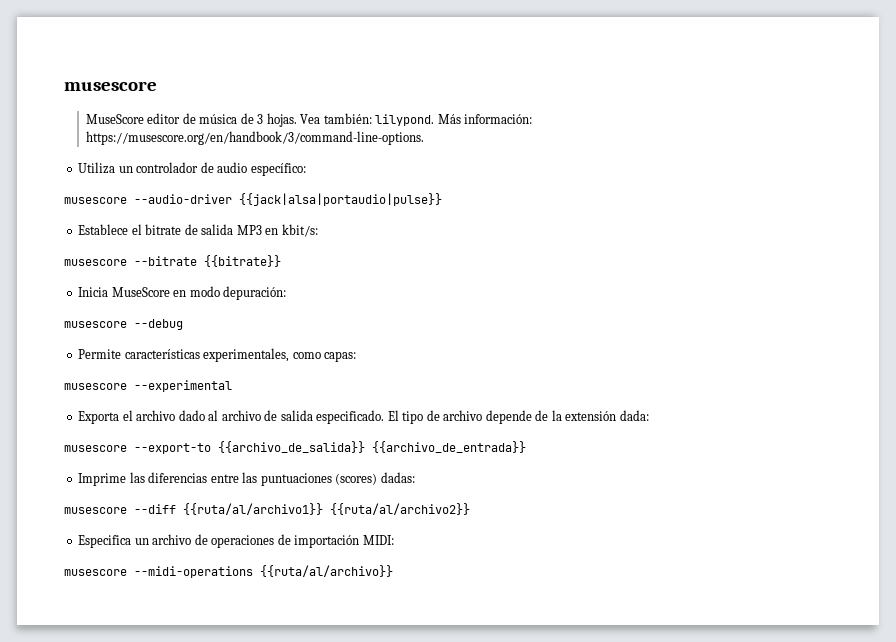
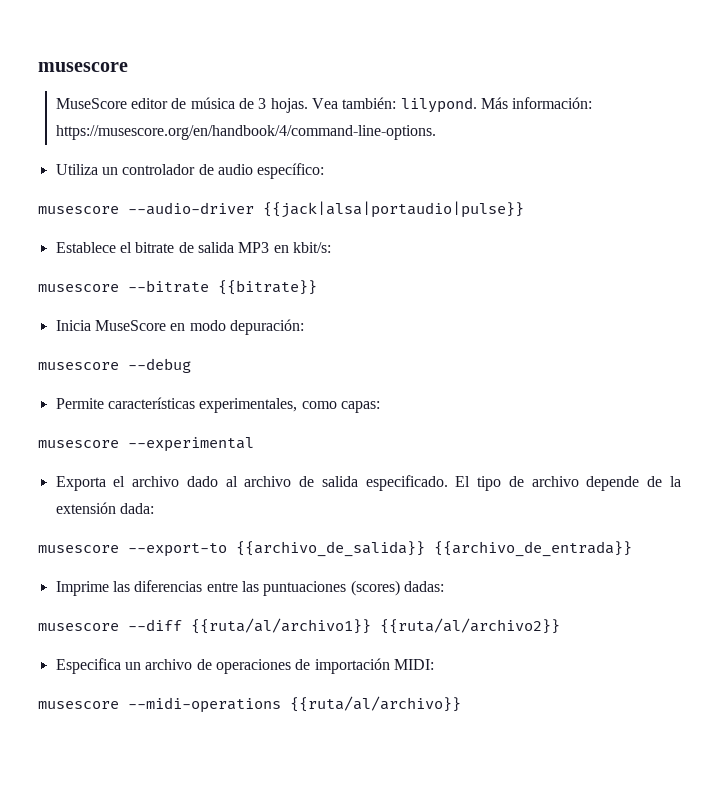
[85,131,424,145] https://musescore.org/en/handbook/3/command-line-options. -> [55,125,436,140] https://musescore.org/en/handbook/4/command-line-options.

